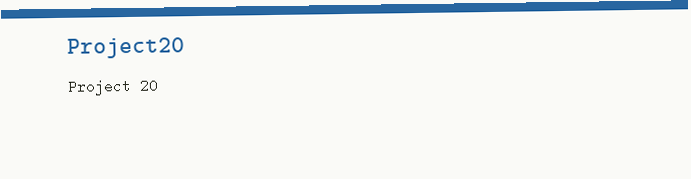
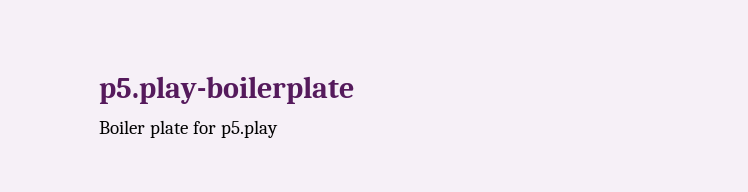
[67,37,185,59] [67,78,159,96] Project20 // Project 20 -> [99,76,354,104] [99,120,279,138] p5.play-boilerplate // Boiler plate for p5.play

